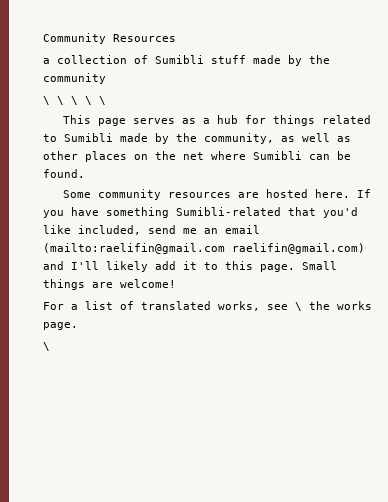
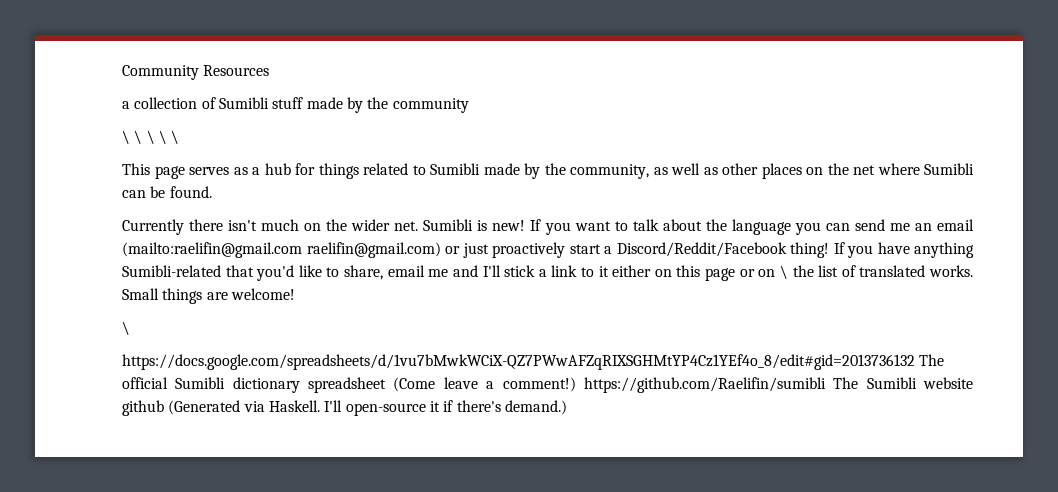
[63,189,372,200] [43,207,358,218] [43,225,141,235] Some community resources are hosted here. If you have something Sumibli-related that you'd like included, -> [122,219,850,235] Currently there isn't much on the wider net. Sumibli is new! If you want to talk about the language you can
[43,261,337,272] [43,279,176,290] [43,301,372,311] [43,322,78,330] [43,342,50,351] and I'll likely add it to this page. Small things are welcome! // For a list of translated works, see \ the works page. // \ -> [445,242,974,258] [122,265,974,281] [122,288,295,304] [122,321,130,335] [122,354,945,370] [122,377,974,393] [122,400,567,416] or just proactively start a Discord/Reddit/Facebook thing! If you have anything Sumibli-related that you'd like to share, email me and I'll stick a link to it either on this page or on \ the list of translated works. Small things are welcome! // \ // https://docs.google.com/spreadsheets/d/1vu7bMwkWCiX-QZ7PWwAFZqRIXSGHMtYP4Cz1YEf4o_8/edit#gid=2013736132 The official Sumibli dictionary spreadsheet (Come leave a comment!) https://github.com/Raelifin/sumibli The Sumibli website github (Generated via Haskell. I'll open-source it if there's demand.)

